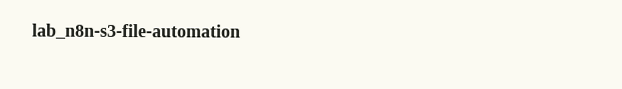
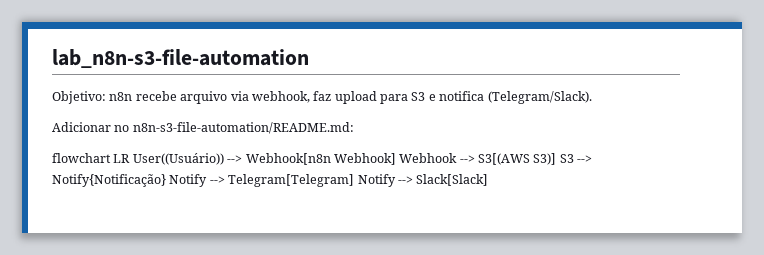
(241, 31) none -> [52,91,592,104] [52,122,354,134] [52,153,593,165] [52,174,489,187] // Objetivo: n8n recebe arquivo via webhook, faz upload para S3 e notifica (Telegram/Slack). // Adicionar no n8n-s3-file-automation/README.md: // flowchart LR User((Usuário)) --> Webhook[n8n Webhook] Webhook --> S3[(AWS S3)] S3 --> Notify{Notificação} Notify --> Telegram[Telegram] Notify --> Slack[Slack]

